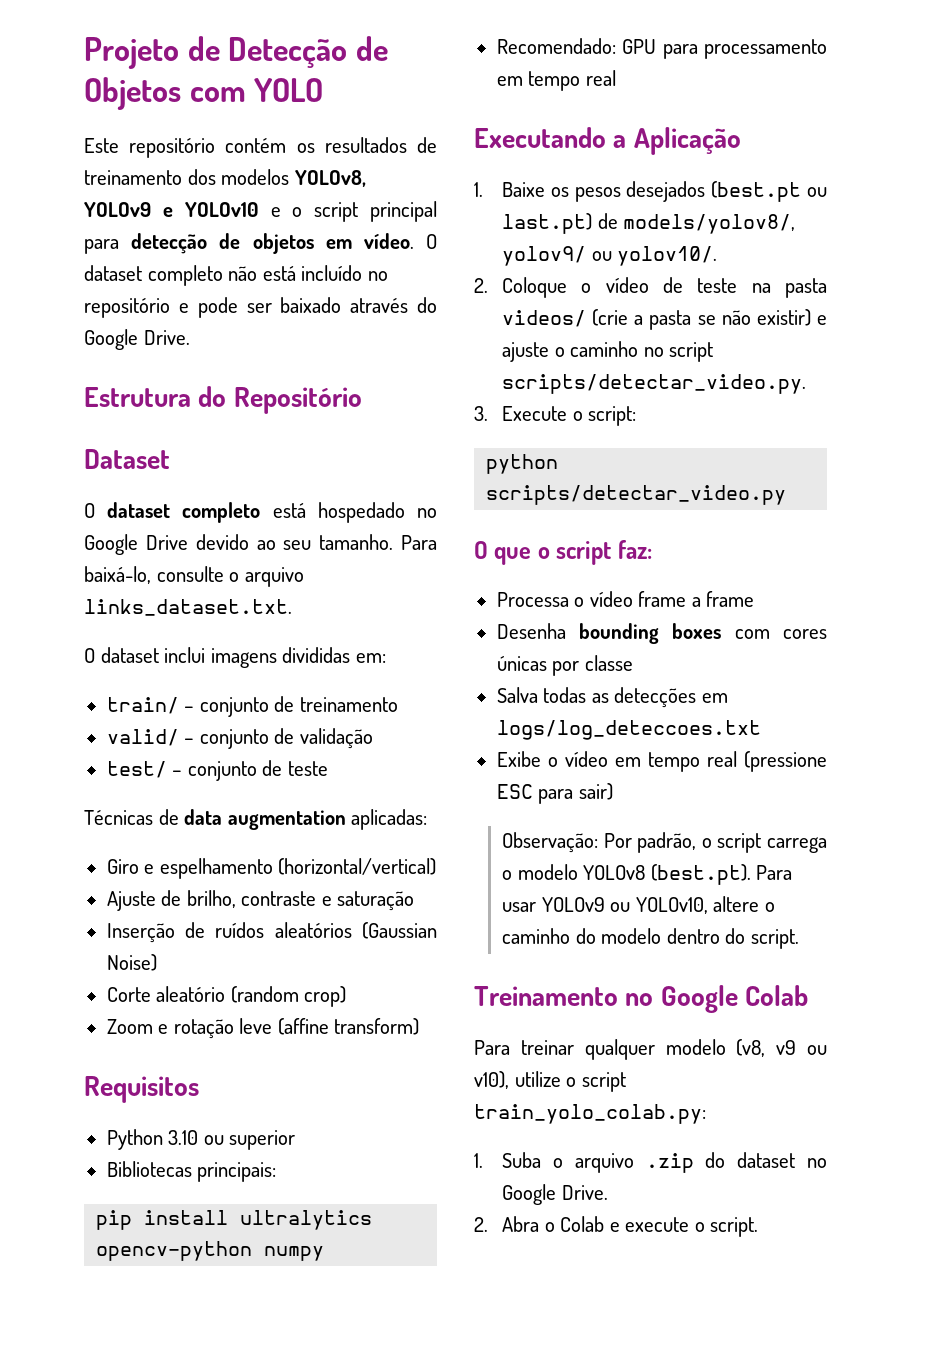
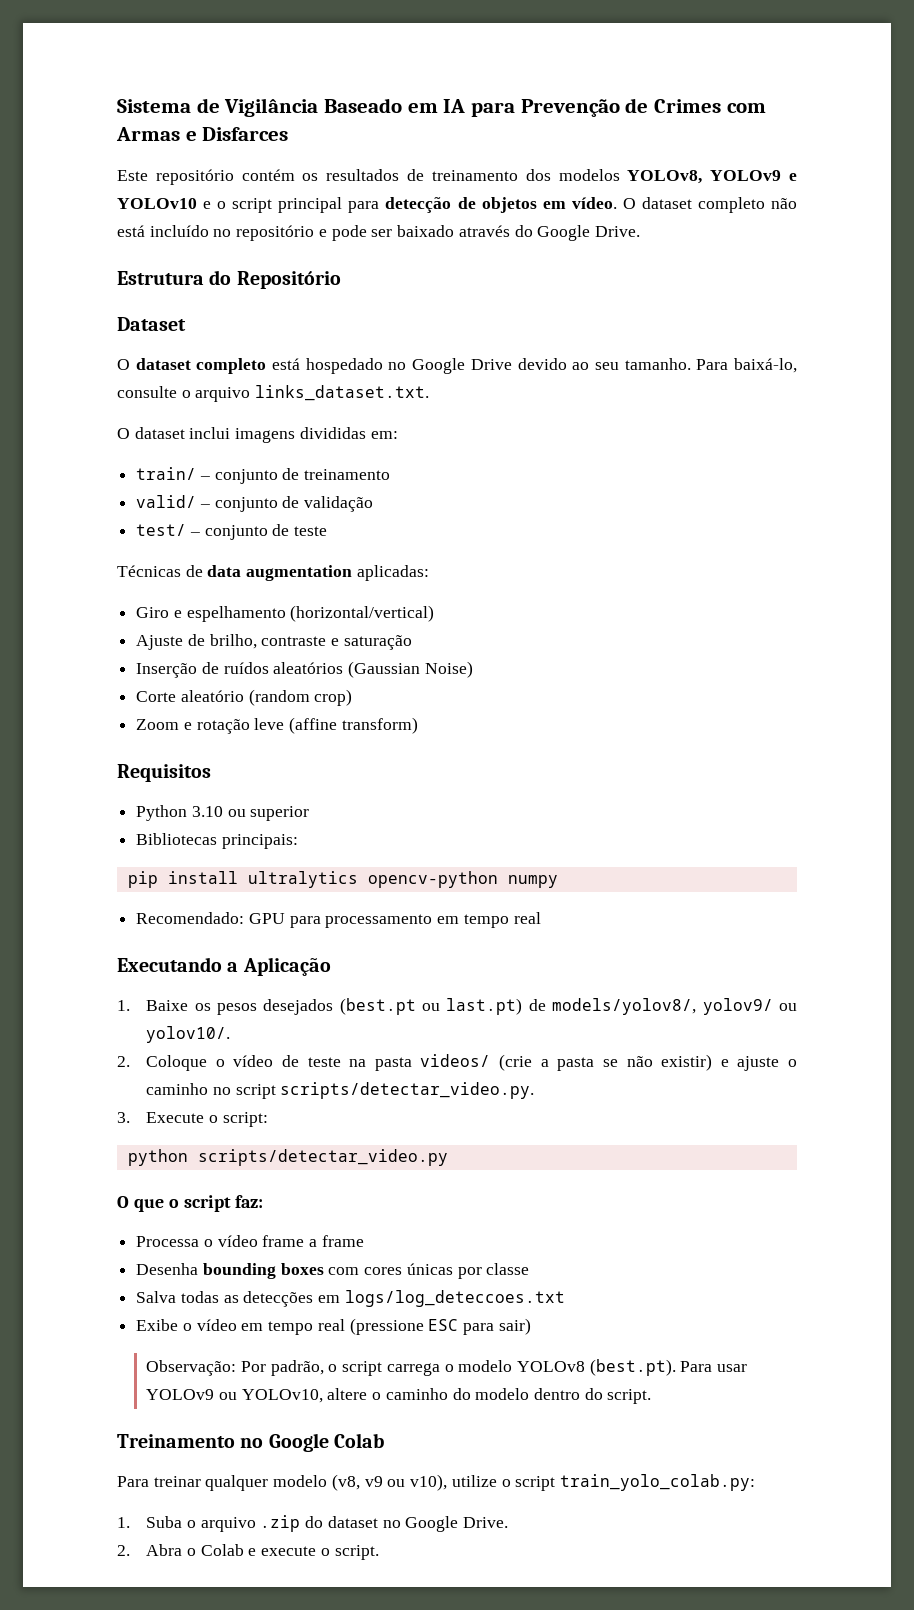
[84,36,388,69] [84,77,324,110] Projeto de Detecção de Objetos com YOLO -> [117,98,766,117] [116,127,289,141] Sistema de Vigilância Baseado em IA para Prevenção de Crimes com Armas e Disfarces

